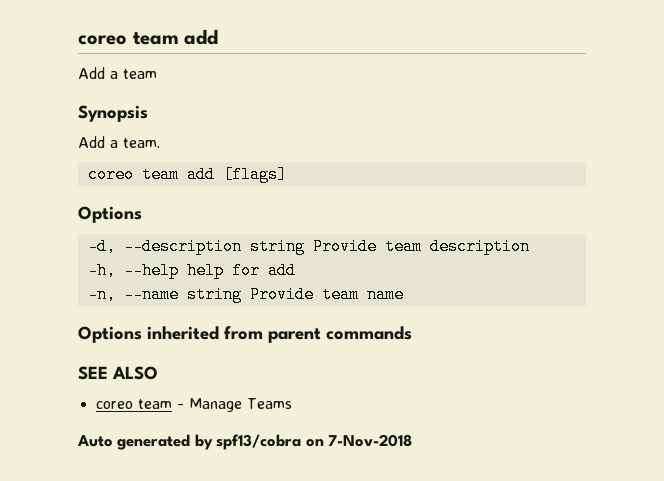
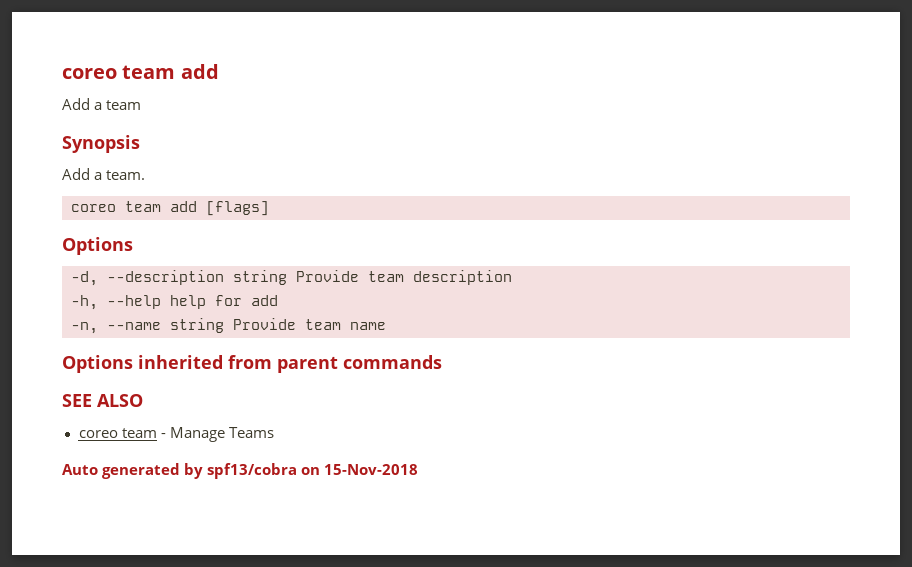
[328,434,413,447] 7-Nov-2018 -> [324,464,419,475] 15-Nov-2018

